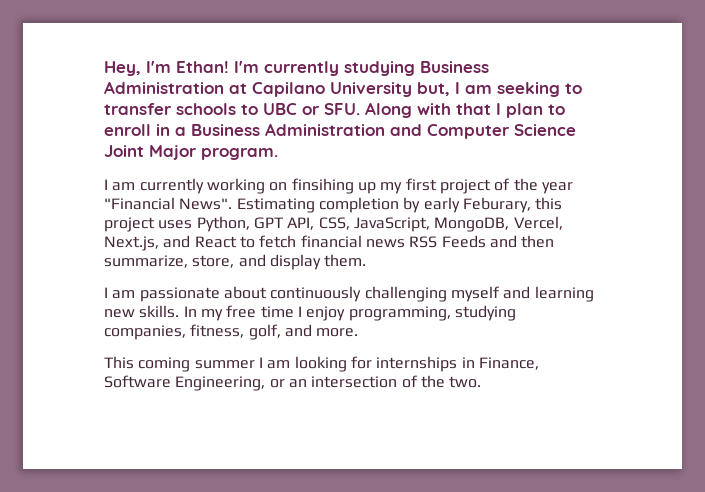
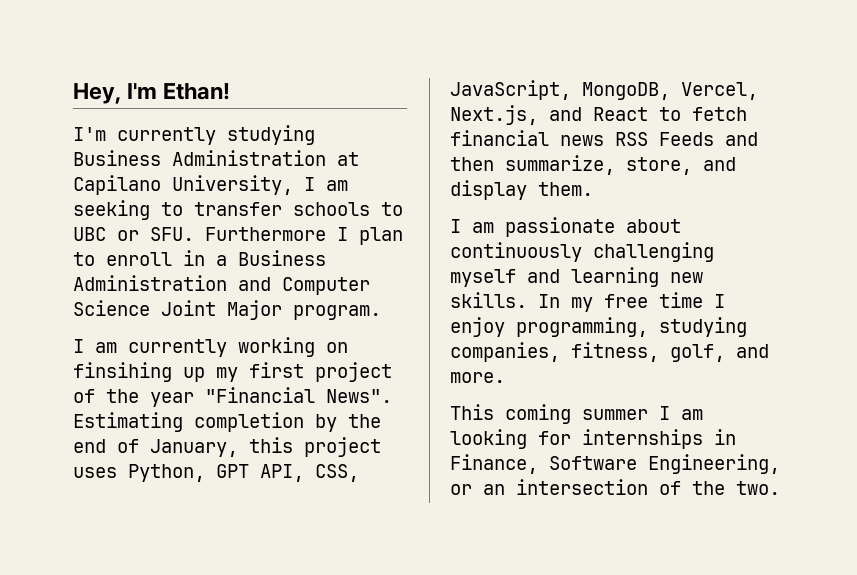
(229, 67) none -> (231, 91) //
[330,82,450,97] University but, -> [172,175,293,195] University,
[365,102,491,118] Along with that -> [205,227,326,241] Furthermore
[423,197,531,213] early Feburary, -> [348,414,381,428] [73,439,238,457] the end of January,

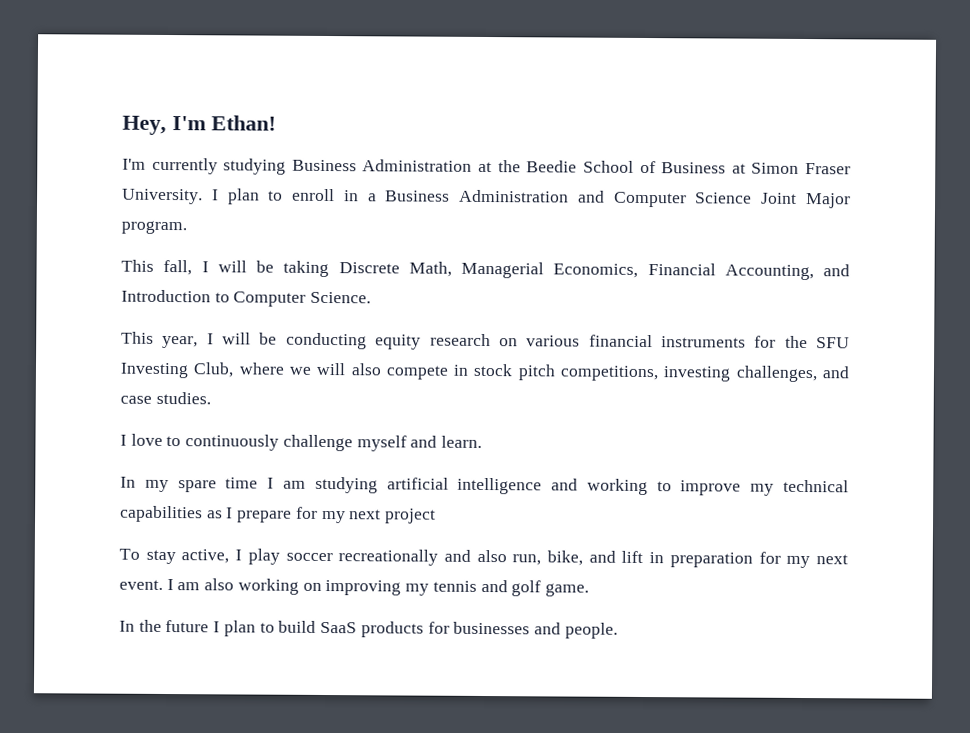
[73,175,348,195] [73,200,403,220] [73,227,326,241] Capilano University, I am seeking to transfer schools to UBC or SFU. Furthermore -> [497,160,852,175] [122,188,203,205] the Beedie School of Business at Simon Fraser University.
[73,337,348,357] [73,362,392,382] [73,387,392,407] [73,412,381,432] [73,437,381,457] [73,464,359,482] [450,80,758,100] [450,105,747,125] [450,130,758,146] [450,155,736,175] [450,180,593,200] [450,217,681,237] [450,242,714,262] [450,267,703,287] [450,292,725,312] [450,317,747,337] [450,342,769,362] [450,372,505,383] [450,404,703,424] [450,429,736,449] [450,454,780,474] [450,479,780,495] I am currently working on finsihing up my first project of the year "Financial News". Estimating completion by the end of January, this project uses Python, GPT API, CSS, JavaScript, MongoDB, Vercel, Next.js, and React to fetch financial news RSS Feeds and then summarize, store, and display them. // I am passionate about continuously challenging myself and learning new skills. In my free time I enjoy programming, studying companies, fitness, golf, and more. // This coming summer I am looking for internships in Finance, Software Engineering, or an intersection of the two. -> [121,259,850,281] [121,289,372,307] [121,331,850,350] [120,362,850,383] [120,391,211,405] [120,433,483,452] [120,476,850,496] [120,505,437,524] [119,548,848,569] [119,578,589,597] [119,619,618,639] This fall, I will be taking Discrete Math, Managerial Economics, Financial Accounting, and Introduction to Computer Science. // This year, I will be conducting equity research on various financial instruments for the SFU Investing Club, where we will also compete in stock pitch competitions, investing challenges, and case studies. // I love to continuously challenge myself and learn. // In my spare time I am studying artificial intelligence and working to improve my technical capabilities as I prepare for my next project // To stay active, I play soccer recreationally and also run, bike, and lift in preparation for my next event. I am also working on improving my tennis and golf game. // In the future I plan to build SaaS products for businesses and people.

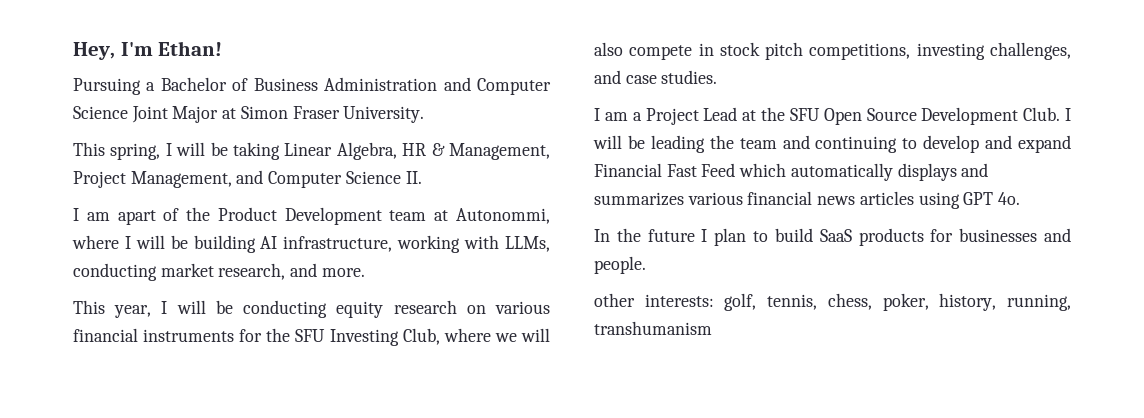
[122,157,852,175] [122,188,377,205] I'm currently studying Business Administration at the Beedie School of Business at Simon Fraser University. I plan to enroll in a -> [73,77,249,95] Pursuing a Bachelor of
[121,220,187,235] [121,259,193,276] program. // This fall, -> [222,106,425,123] [73,142,161,160] at Simon Fraser University. // This spring,
[338,261,850,281] [121,289,372,307] Discrete Math, Managerial Economics, Financial Accounting, and Introduction to Computer Science. -> [284,142,550,160] [73,170,422,188] [73,207,550,225] [72,235,550,253] [73,263,365,281] Linear Algebra, HR & Management, Project Management, and Computer Science II. // I am apart of the Product Development team at Autonommi, where I will be building AI infrastructure, working with LLMs, conducting market research, and more.
[130,433,483,452] [120,476,850,496] [120,505,437,524] [119,548,848,569] [119,578,589,597] love to continuously challenge myself and learn. // In my spare time I am studying artificial intelligence and working to improve my technical capabilities as I prepare for my next project // To stay active, I play soccer recreationally and also run, bike, and lift in preparation for my next event. I am also working on improving my tennis and golf game. -> [604,107,1071,125] [593,135,1071,153] [594,163,989,181] [594,191,1021,209] am a Project Lead at the SFU Open Source Development Club. I will be leading the team and continuing to develop and expand Financial Fast Feed which automatically displays and summarizes various financial news articles using GPT 4o.
(618, 630) none -> [594,293,1071,311] [594,321,712,335] // other interests: golf, tennis, chess, poker, history, running, transhumanism

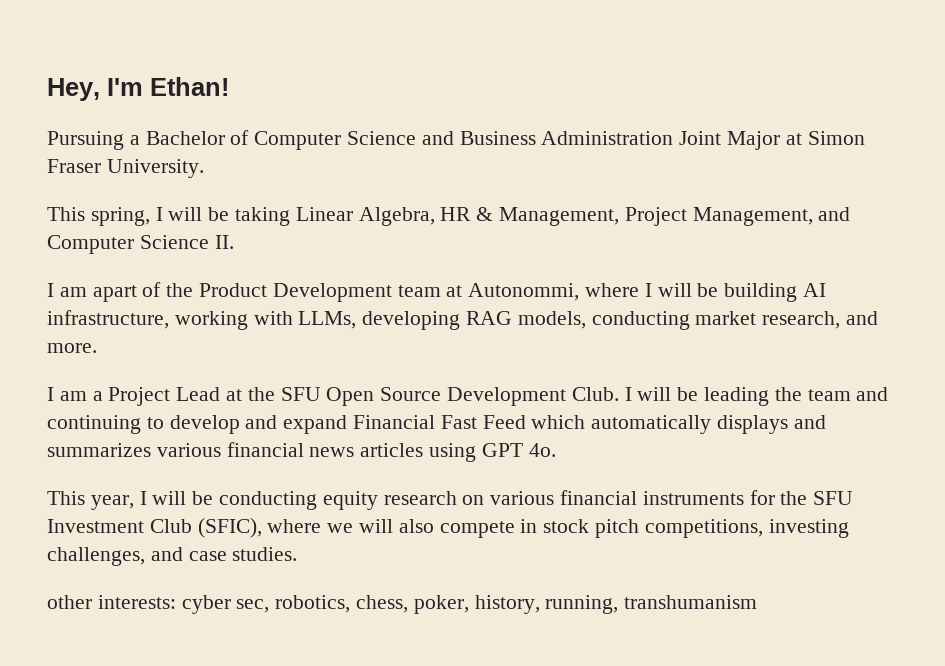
[253,77,551,95] [73,106,128,119] Business Administration and Computer Science -> [254,131,674,150] Computer Science and Business Administration
(550, 244) none -> [362,311,586,330] developing RAG models,
[73,300,550,318] [73,328,550,346] [594,42,1071,60] [594,70,718,84] // This year, I will be conducting equity research on various financial instruments for the SFU Investing Club, where we will also compete in stock pitch competitions, investing challenges, and case studies. -> (97, 348) none
[594,228,1071,246] [594,256,646,274] In the future I plan to build SaaS products for businesses and people. -> [47,490,854,510] [47,518,849,538] [47,547,298,566] This year, I will be conducting equity research on various financial instruments for the SFU Investment Club (SFIC), where we will also compete in stock pitch competitions, investing challenges, and case studies.
[724,293,818,311] golf, tennis, -> [181,595,351,614] cyber sec, robotics,

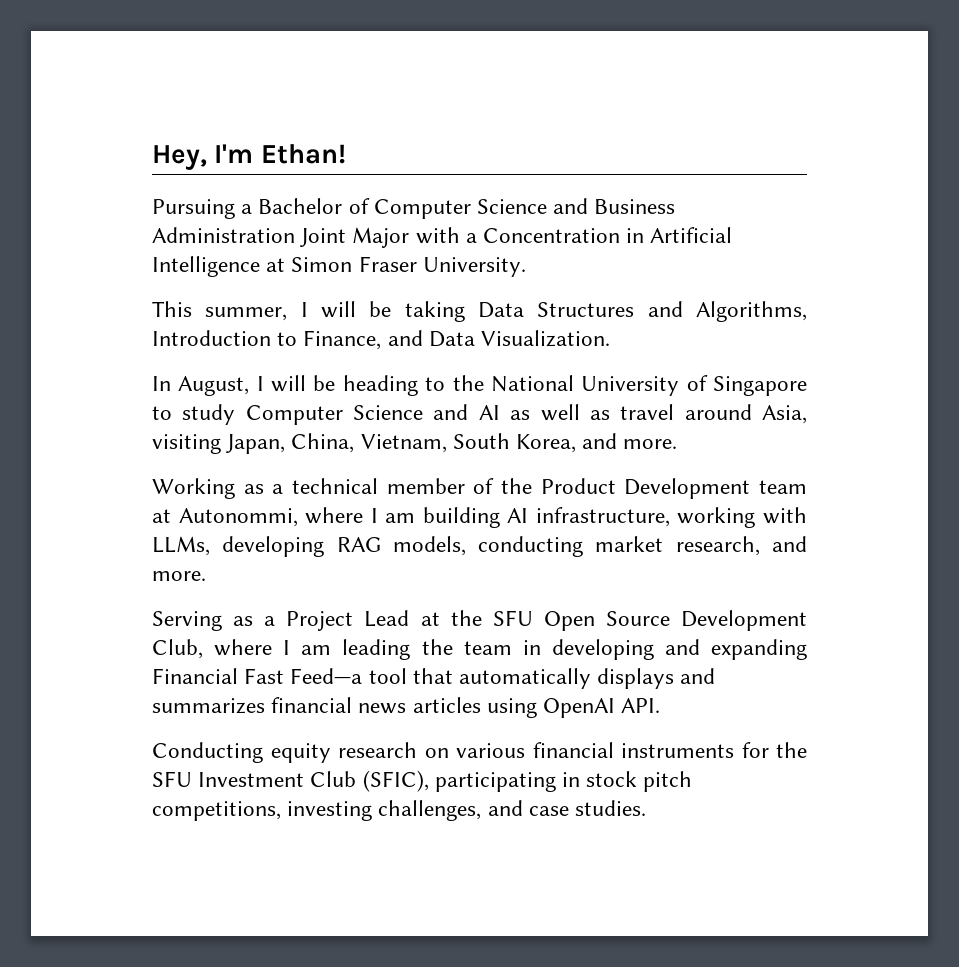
(781, 140) none -> [415,227,733,244] [152,256,260,277] with a Concentration in Artificial Intelligence
[90,207,150,226] spring, -> [205,307,288,321] summer,
[295,207,851,226] [47,235,234,254] [47,283,137,302] Linear Algebra, HR & Management, Project Management, and Computer Science II. // I am apart -> [478,301,808,322] [152,330,611,350] [152,375,807,396] [152,404,807,425] [152,433,678,454] [152,478,465,499] Data Structures and Algorithms, Introduction to Finance, and Data Visualization. // In August, I will be heading to the National University of Singapore to study Computer Science and AI as well as travel around Asia, visiting Japan, China, Vietnam, South Korea, and more. // Working as a technical member
[657,283,719,297] will be -> [385,513,416,523] am
[47,387,87,401] I am -> [152,611,254,631] Serving as
[571,387,889,406] [47,415,586,434] Club. I will be leading the team and continuing to develop and expand Financial Fast Feed which -> [152,639,808,660] [152,668,453,684] Club, where I am leading the team in developing and expanding Financial Fast Feed—a tool that
[156,443,221,457] various -> (265, 706) none
[481,443,556,457] [47,491,318,510] GPT 4o. // This year, I will be conducting -> [543,698,661,718] [152,742,263,763] OpenAI API. // Conducting
[267,519,515,538] where we will also compete -> [434,772,556,792] participating
[47,595,758,614] // other interests: cyber sec, robotics, chess, poker, history, running, transhumanism -> (647, 808) none

